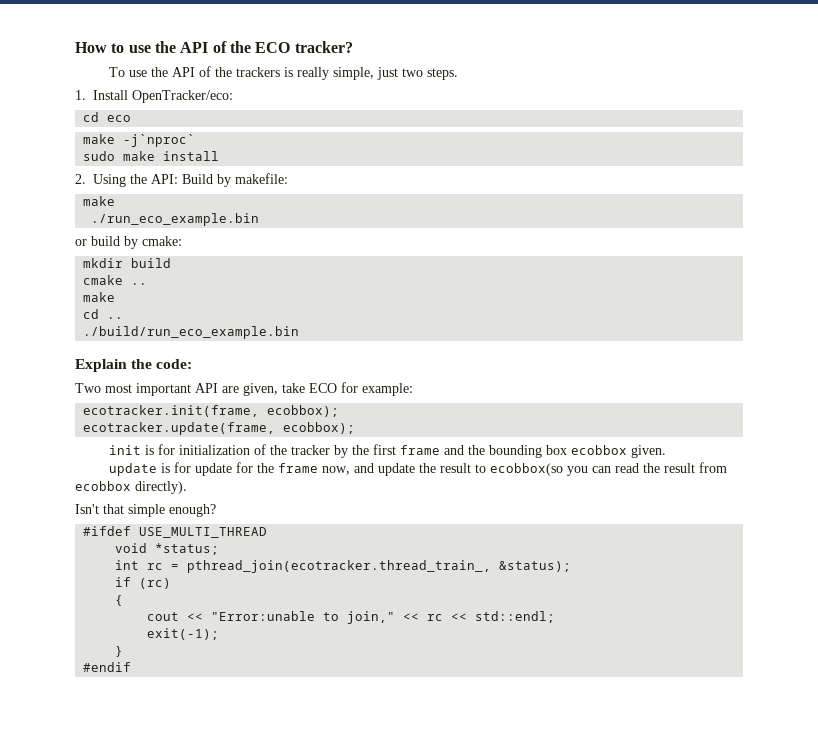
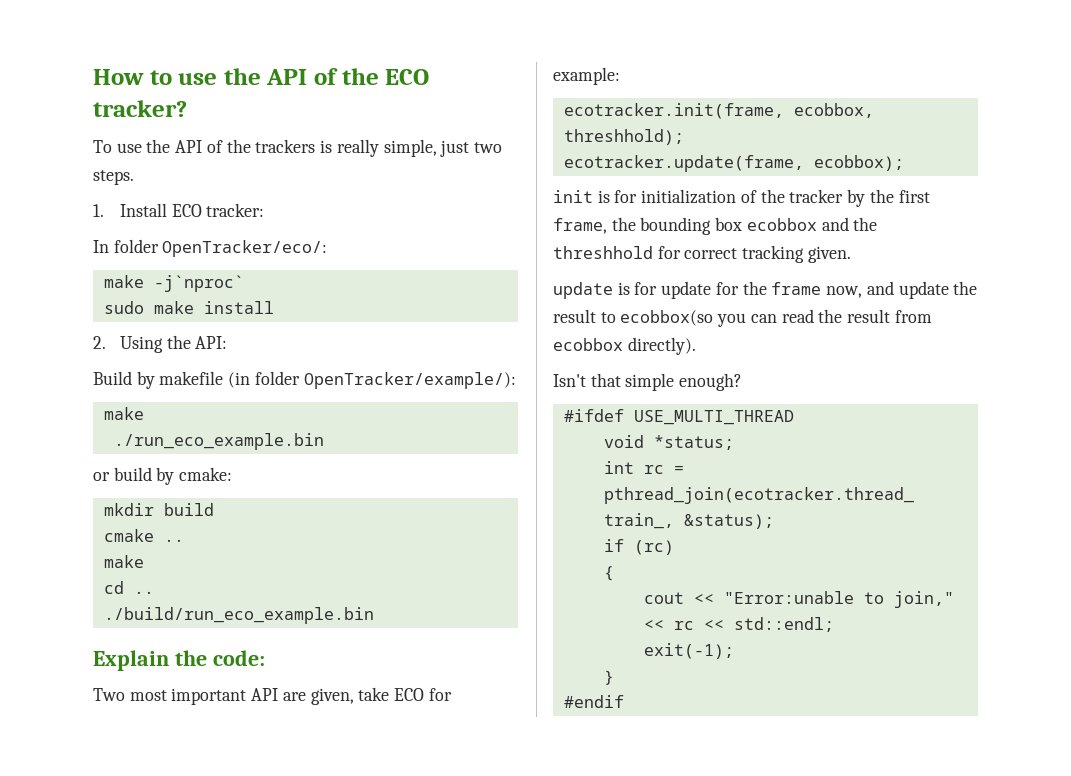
[132,90,233,103] [83,112,132,122] OpenTracker/eco: // cd eco -> [171,203,265,217] [93,239,328,257] ECO tracker: // In folder OpenTracker/eco/:
(178, 179) none -> (228, 342) //
[235,173,288,184] makefile: -> [159,371,516,389] makefile (in folder OpenTracker/example/):
[267,405,340,417] ecobbox); -> [793,103,874,118] [563,129,684,145] ecobbox, threshhold);
[399,445,464,455] frame and -> [553,218,607,234] frame,
(627, 450) none -> [821,217,878,231] [553,245,805,263] and the threshhold for correct tracking

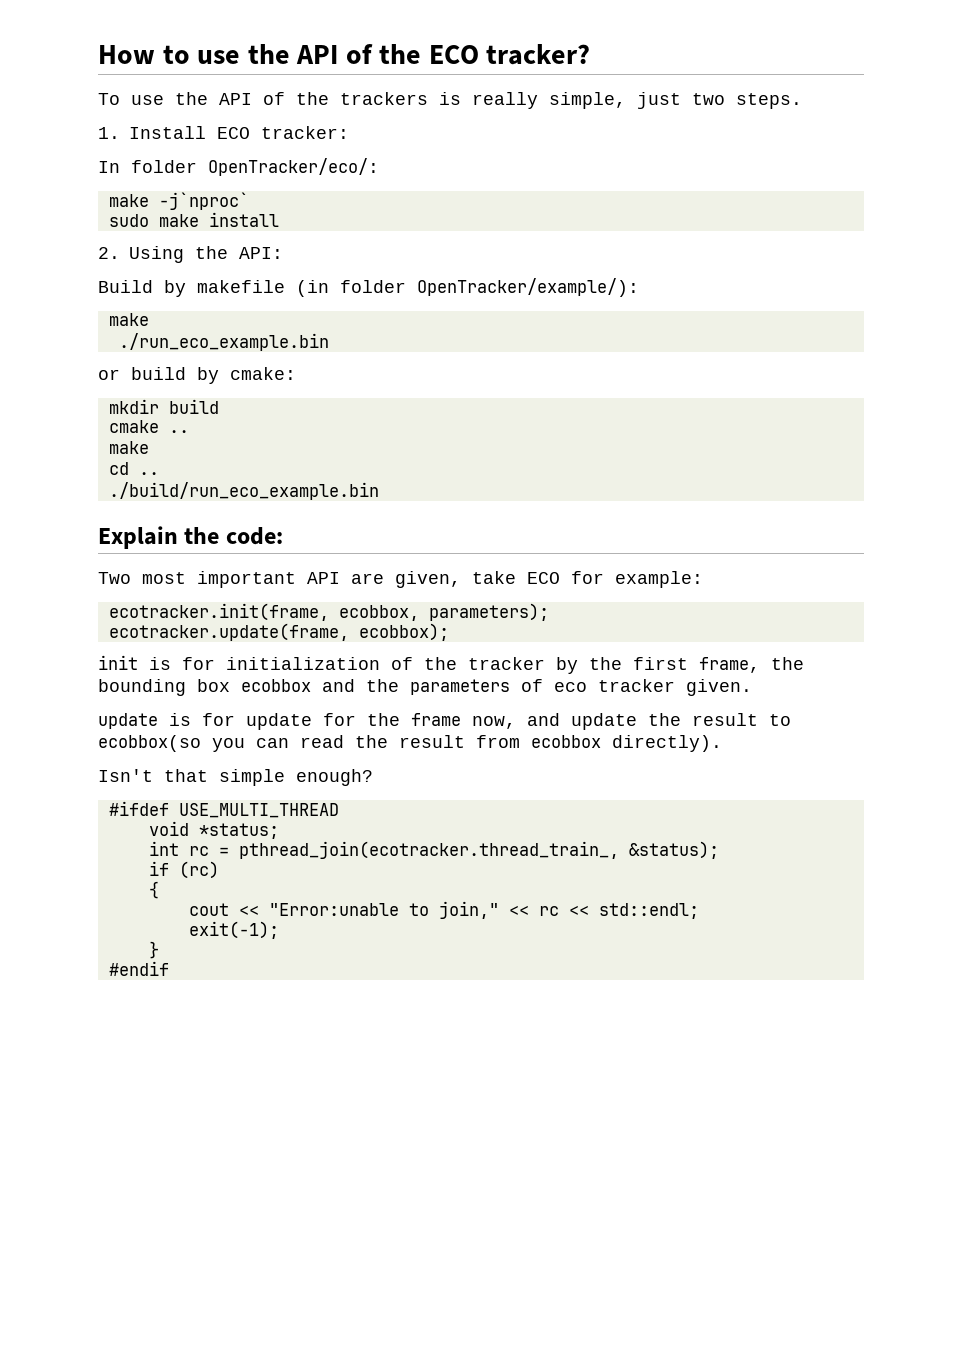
[563,129,684,145] threshhold); -> [428,603,549,621] parameters);
[553,245,805,263] threshhold for correct tracking -> [410,679,675,695] parameters of eco tracker

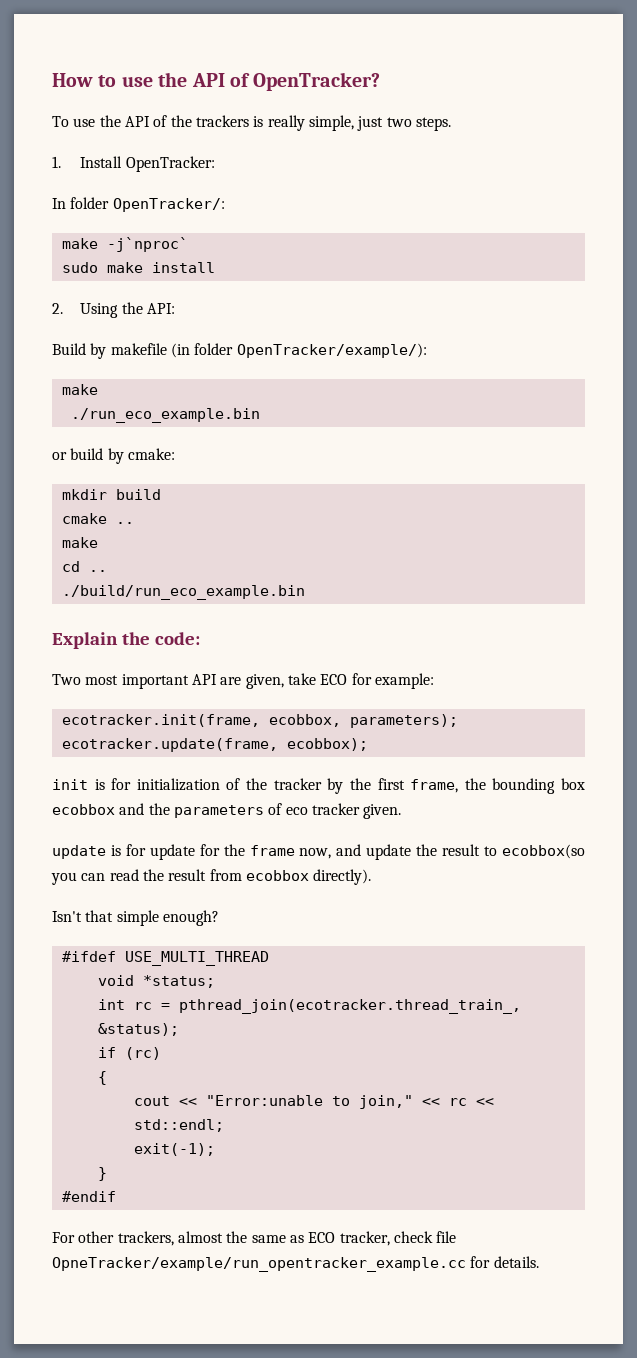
[379,44,591,65] the ECO tracker? -> [253,72,381,91] OpenTracker?
[217,126,349,139] ECO tracker: -> [125,156,215,172] OpenTracker:
[208,158,379,176] OpenTracker/eco/: -> [112,198,225,212] OpenTracker/:
(169, 968) none -> [52,1231,457,1246] [52,1256,539,1272] // For other trackers, almost the same as ECO tracker, check file OpneTracker/example/run_opentracker_example.cc for details.

